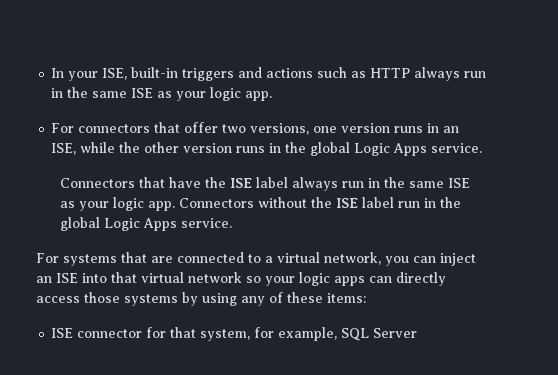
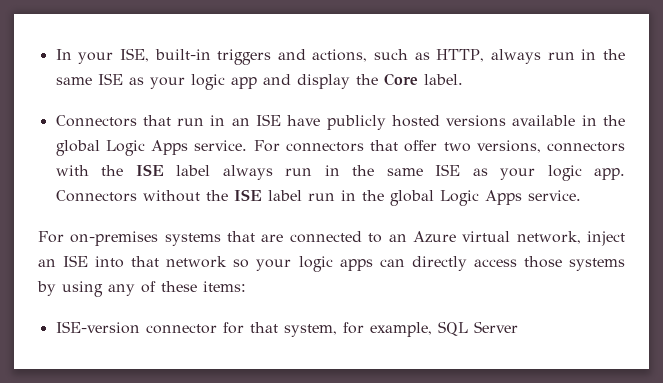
[266,68,314,78] actions -> [312,49,368,62] actions,
[370,67,487,81] [51,87,273,101] HTTP always run in the same ISE as your logic app. // -> [436,49,626,64] [55,73,463,90] [55,114,625,130] [55,140,248,156] HTTP, always run in the same ISE as your logic app and display the Core label. // Connectors that run in an ISE have publicly hosted versions available in the global Logic Apps service.
[313,123,460,133] [51,142,483,156] [59,177,201,188] one version runs in an ISE, while the other version runs in the global Logic Apps service. // Connectors that have -> [547,142,625,152] [55,165,89,176] connectors with
(59, 258) none -> [70,231,159,246] on-premises
[265,252,436,266] a virtual network, you can -> [388,231,581,244] an Azure virtual network,
[141,272,184,283] virtual -> (160, 261) none
[51,328,74,338] ISE -> [55,321,140,334] ISE-version

